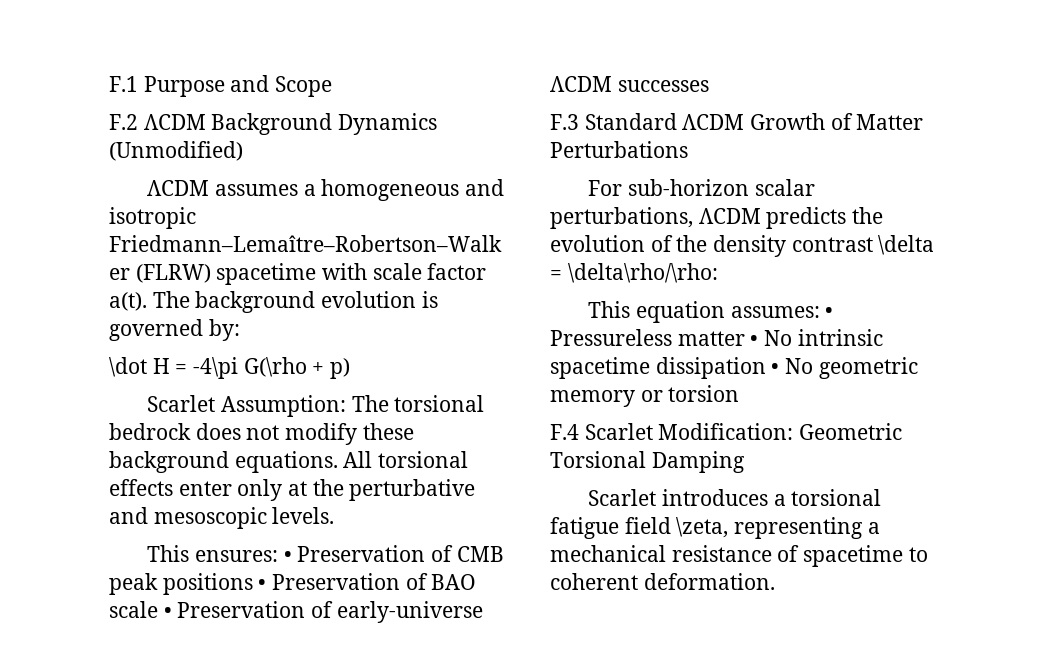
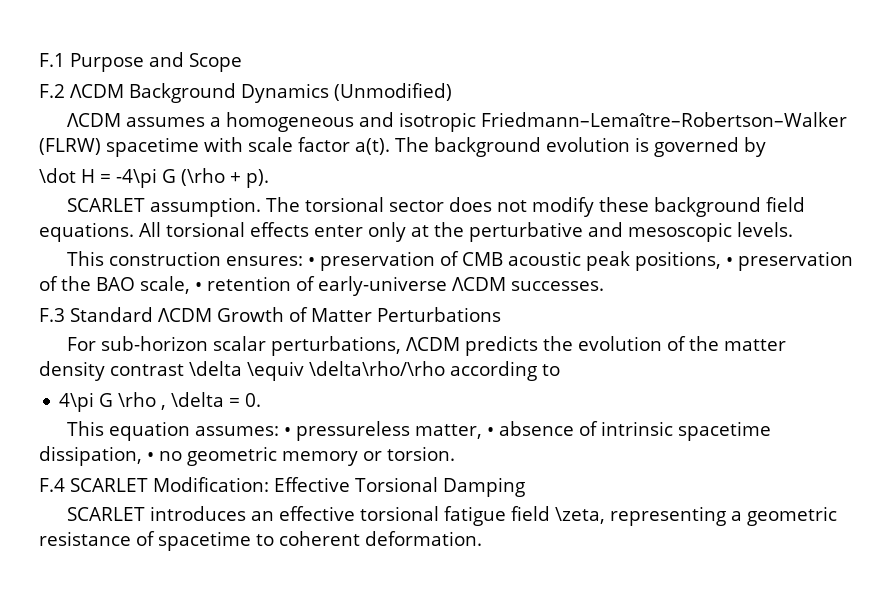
[208,319,240,341] by: -> [744,137,766,157] by
[243,357,351,379] [147,395,347,417] G(\rho + p) // Scarlet Assumption: -> [162,168,269,188] [66,197,261,217] G (\rho + p). // SCARLET assumption.
[109,423,191,440] bedrock -> [388,200,444,212] sector
(229, 462) none -> [765,197,805,212] field
(190, 553) none -> [108,251,221,266] construction
[297,545,426,562] Preservation -> [319,251,435,271] preservation
[109,573,477,595] [109,601,306,618] peak positions • Preservation of BAO scale • Preservation -> [507,251,853,271] [39,276,291,294] acoustic peak positions, • preservation of the BAO scale, • retention
[617,80,709,92] successes -> [511,281,604,291] successes.
(708, 243) none -> [723,339,786,351] matter
[550,263,718,283] [588,301,834,323] [550,329,883,346] [550,357,814,379] = \delta\rho/\rho: // This equation assumes: • Pressureless matter • No intrinsic spacetime dissipation • No -> [247,361,560,381] [59,392,262,412] [66,421,771,441] [39,446,182,466] \equiv \delta\rho/\rho according to // 4\pi G \rho , \delta = 0. // This equation assumes: • pressureless matter, • absence of intrinsic spacetime dissipation, • no
[668,385,740,402] torsion -> [387,446,455,461] torsion.
[584,423,903,440] Scarlet Modification: Geometric -> [69,477,350,492] SCARLET Modification: Effective
[588,489,786,506] Scarlet introduces a -> [66,506,355,521] SCARLET introduces an effective
[550,545,666,562] mechanical -> [746,506,837,526] geometric

